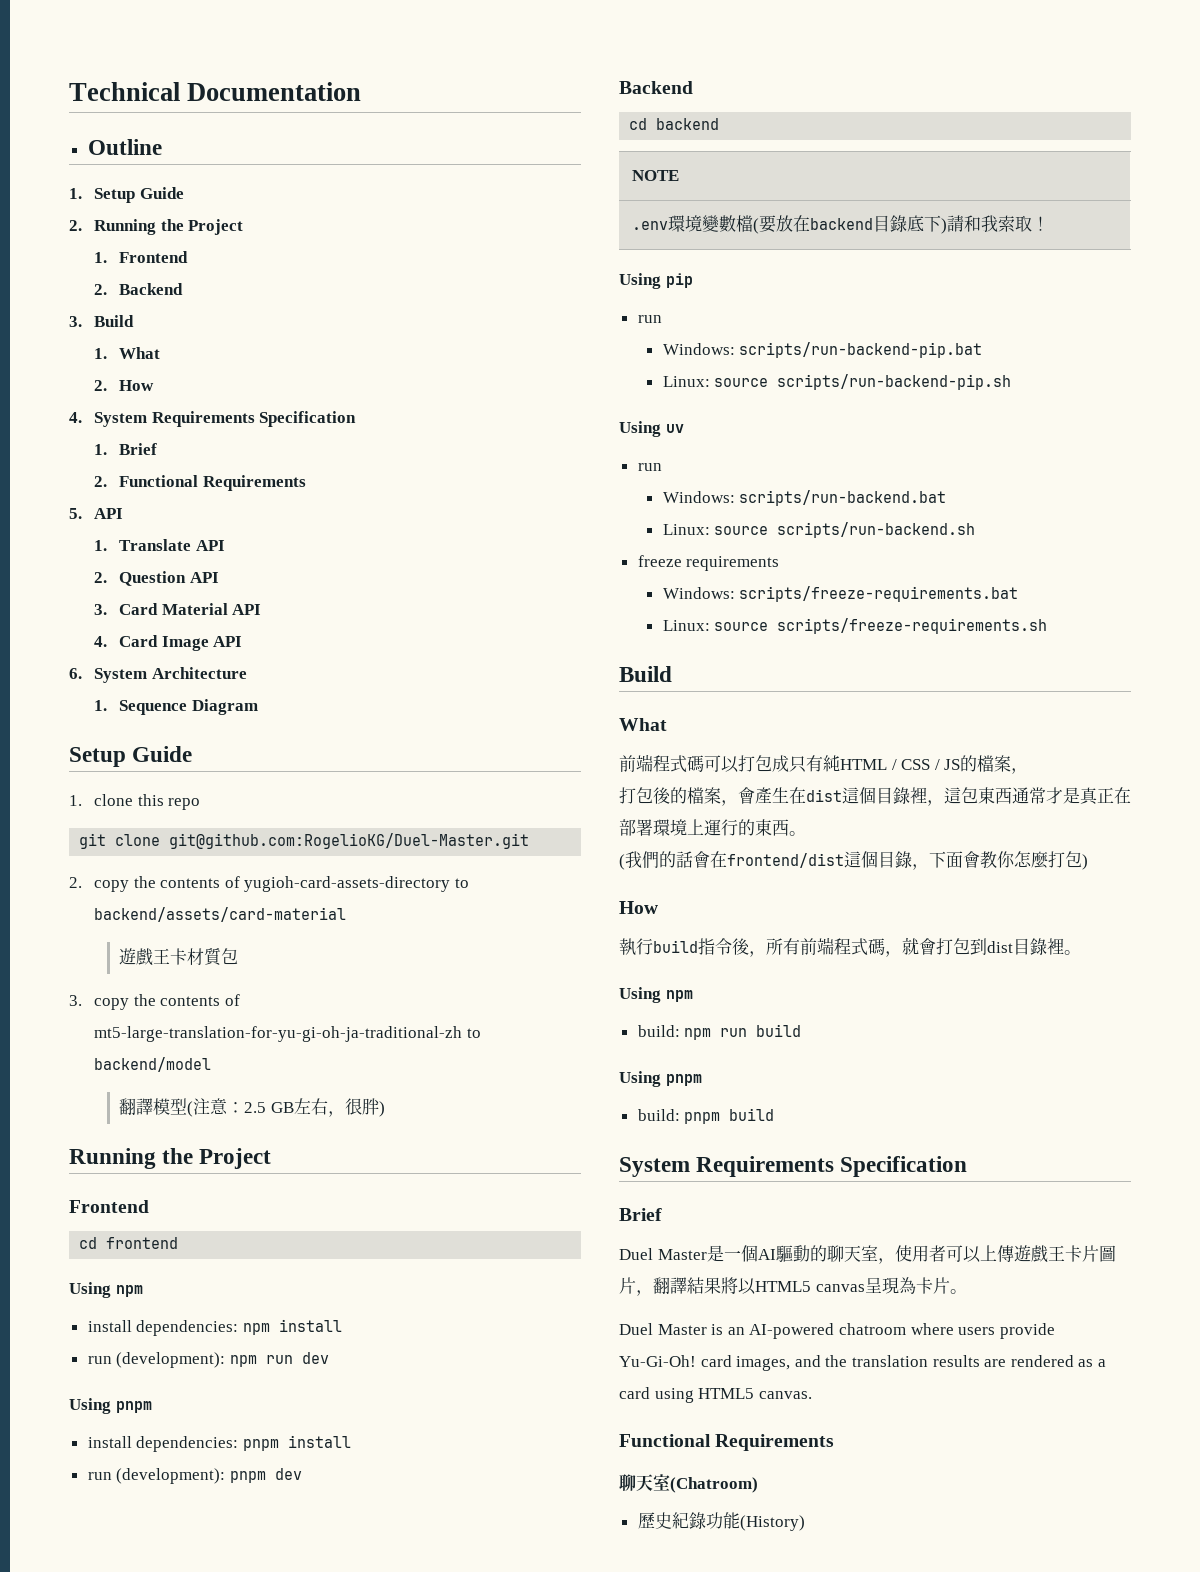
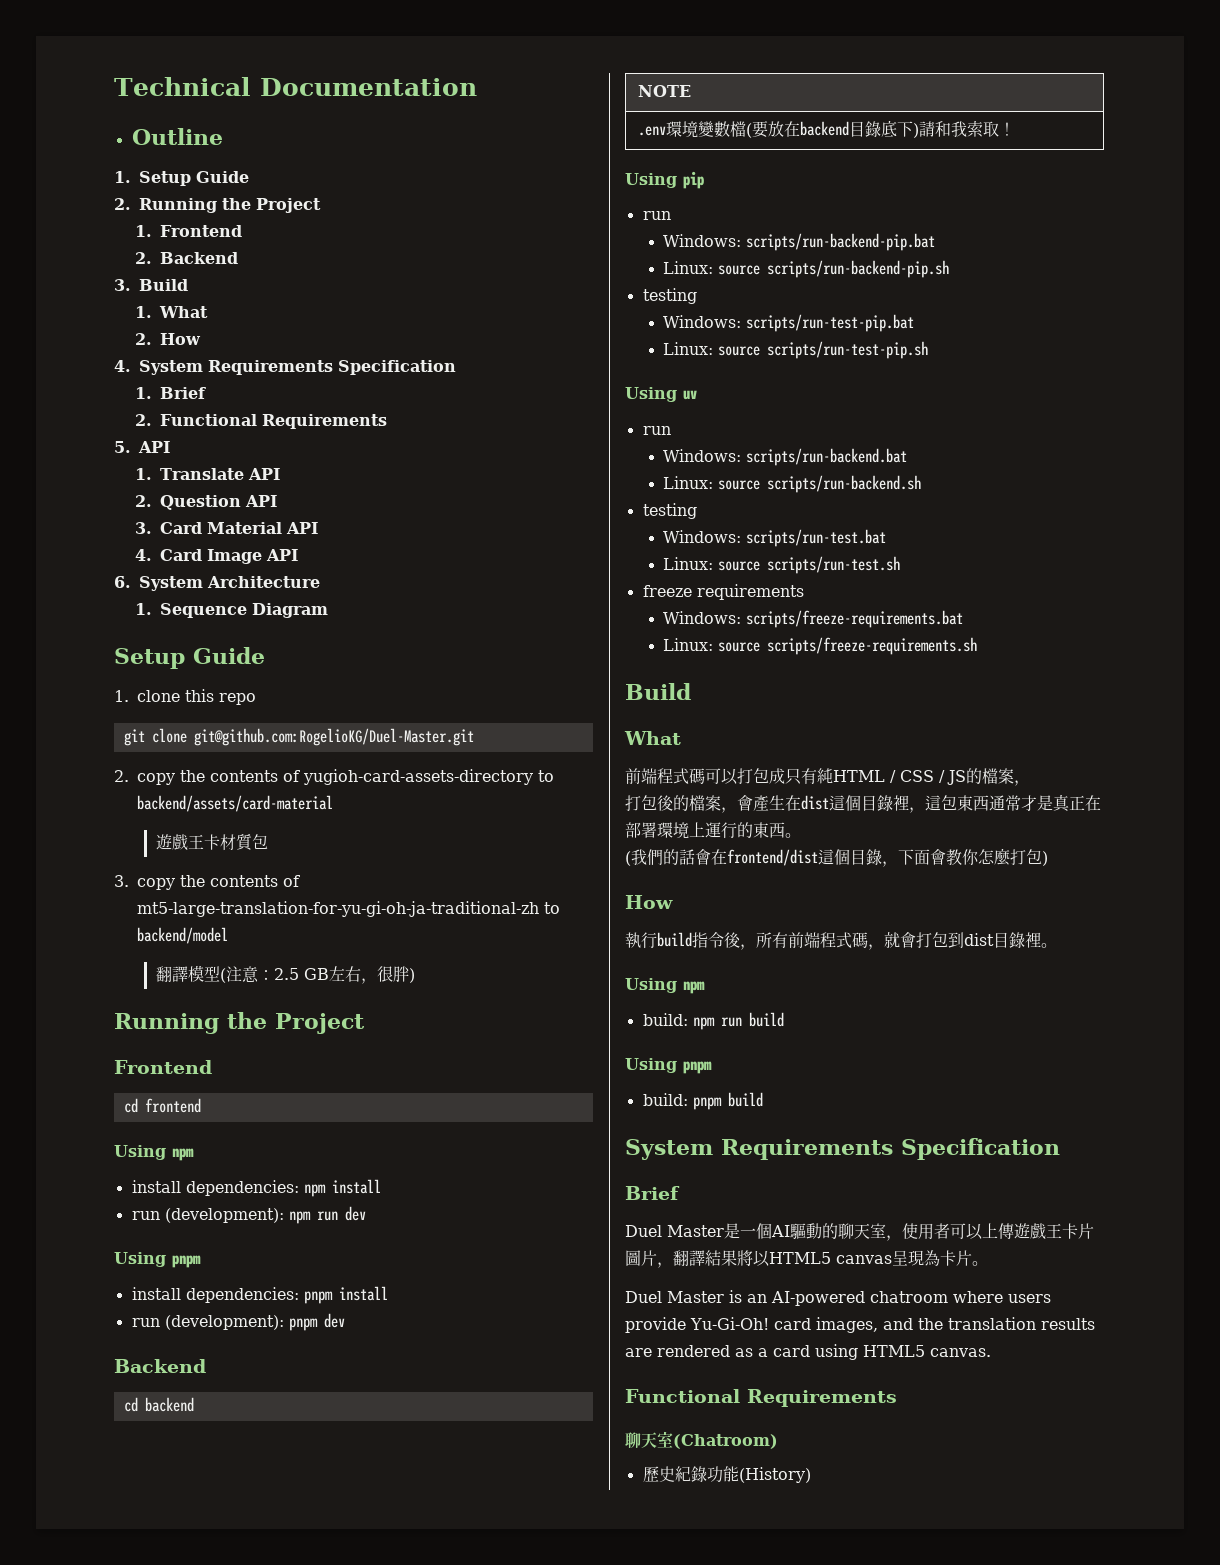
(1012, 382) none -> [642,288,697,304] [663,314,915,332] [663,341,929,359] // testing // Windows: scripts/run-test-pip.bat // Linux: source scripts/run-test-pip.sh
(976, 530) none -> [642,503,697,519] [663,529,887,547] [663,556,901,574] // testing // Windows: scripts/run-test.bat // Linux: source scripts/run-test.sh

